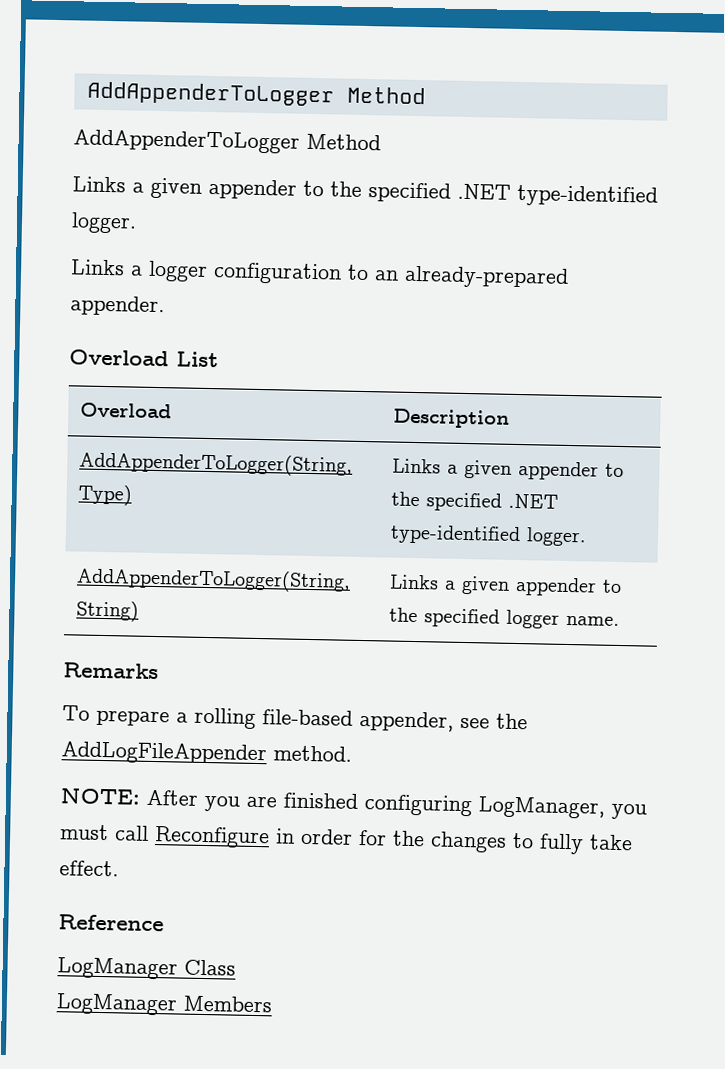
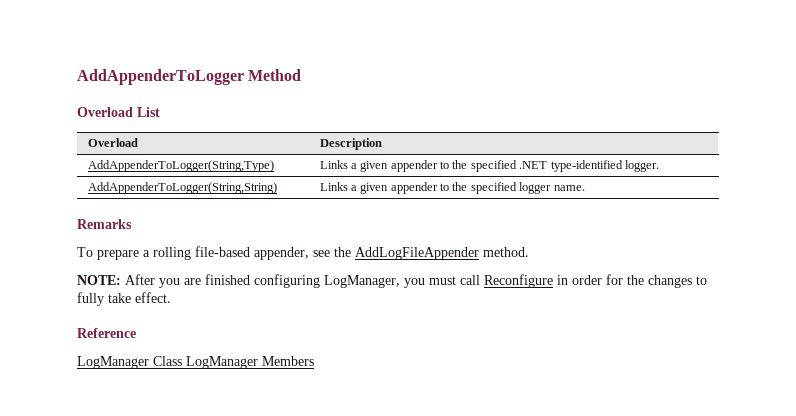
[86,81,426,107] [73,129,381,154] [72,176,658,208] [71,212,137,234] [70,259,569,289] [70,295,165,317] AddAppenderToLogger Method // AddAppenderToLogger Method // Links a given appender to the specified .NET type-identified logger. // Links a logger configuration to an already-prepared appender. -> [77,69,302,85] AddAppenderToLogger Method
(236, 967) // -> (182, 361) none

